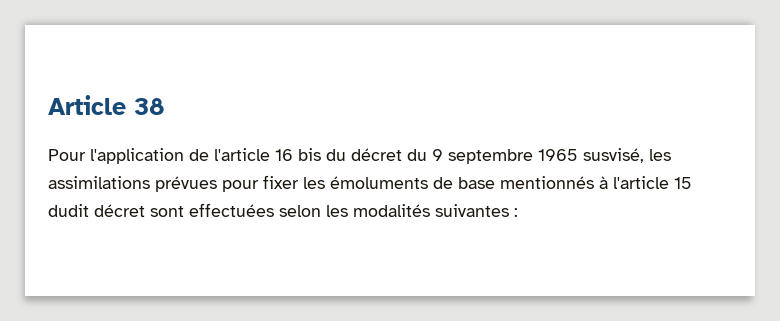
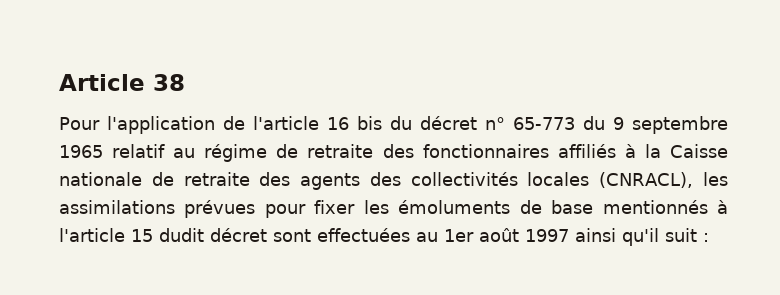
(402, 154) none -> [485,117,575,130] n° 65-773
[583,148,644,163] susvisé, -> [112,144,729,162] [59,172,694,190] relatif au régime de retraite des fonctionnaires affiliés à la Caisse nationale de retraite des agents des collectivités locales (CNRACL),
[279,204,509,217] selon les modalités suivantes -> [416,228,697,246] au 1er août 1997 ainsi qu'il suit

